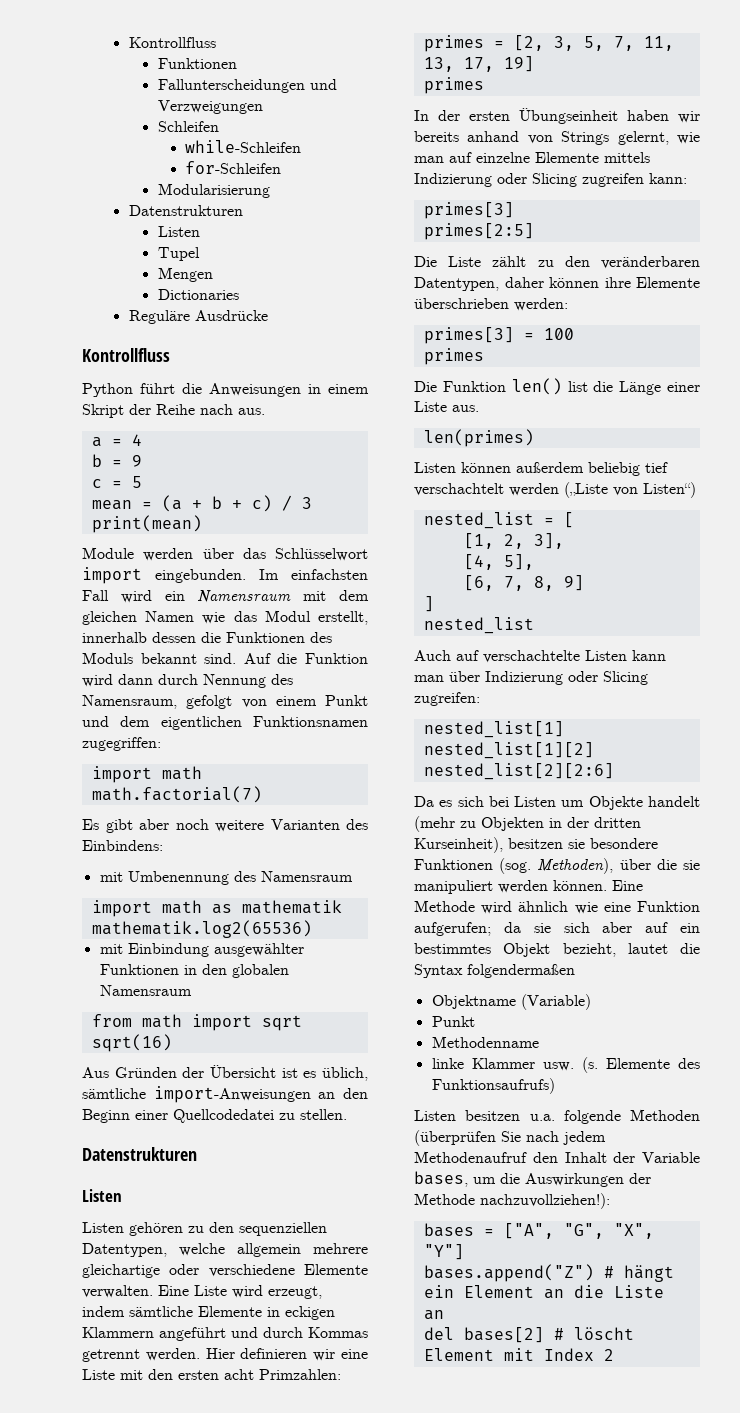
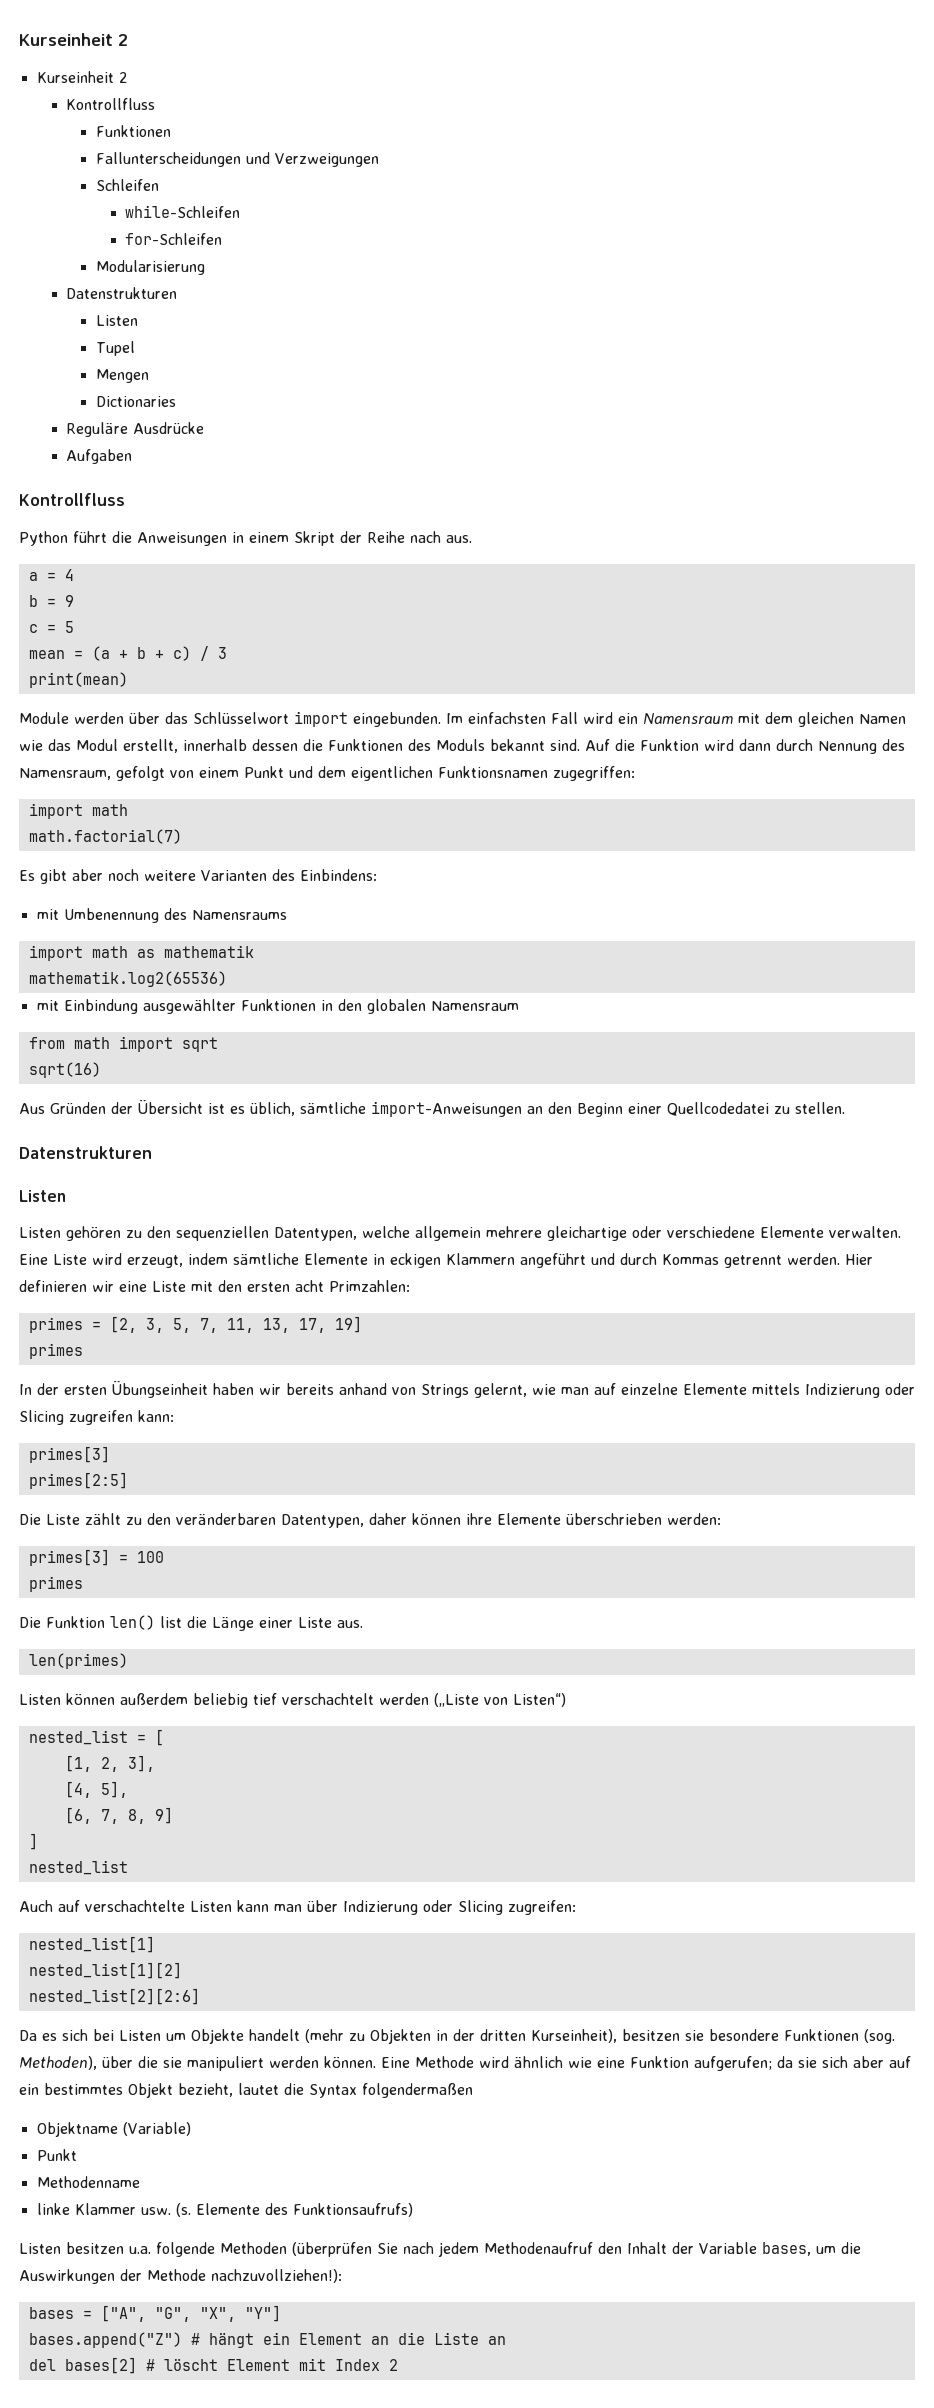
(128, 42) none -> [19,33,128,46] [36,71,127,83] Kurseinheit 2 // Kurseinheit 2 //
(268, 315) none -> [66,449,133,464] // Aufgaben
[260,871,353,882] Namensraum -> [191,910,287,920] Namensraums

